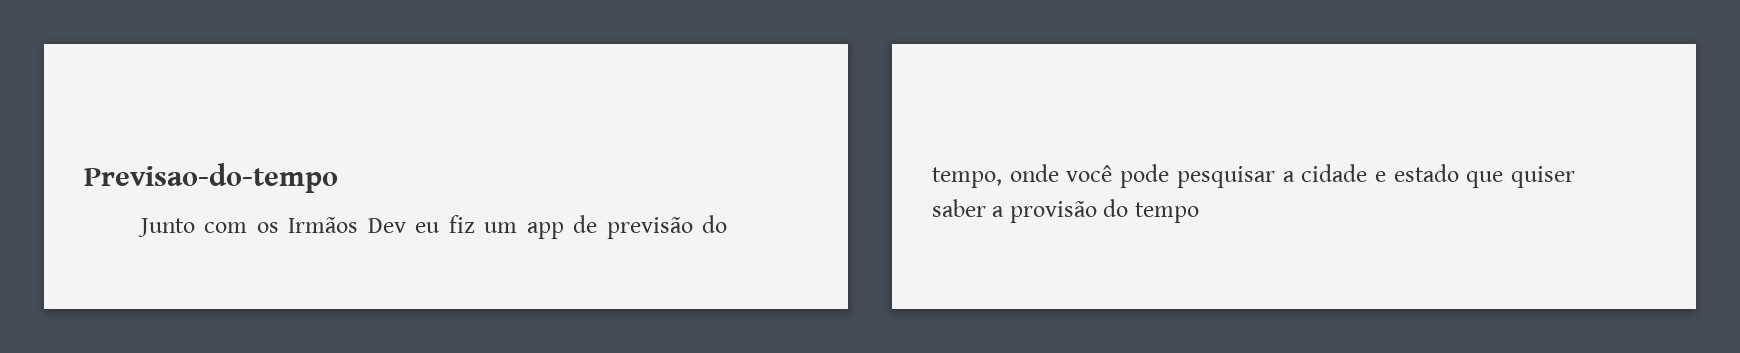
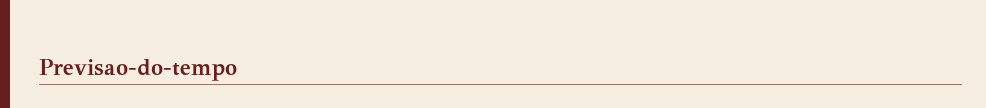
[137,215,727,239] [932,164,1575,188] [932,199,1199,223] // Junto com os Irmãos Dev eu fiz um app de previsão do tempo, onde você pode pesquisar a cidade e estado que quiser saber a provisão do tempo -> (237, 70) none

